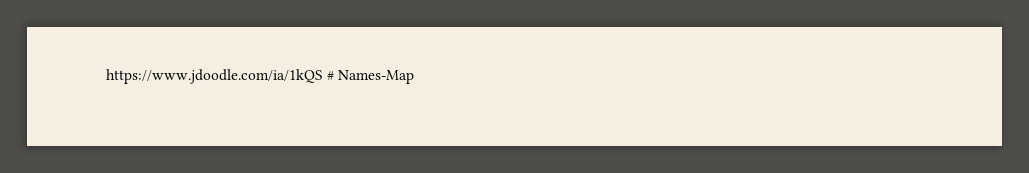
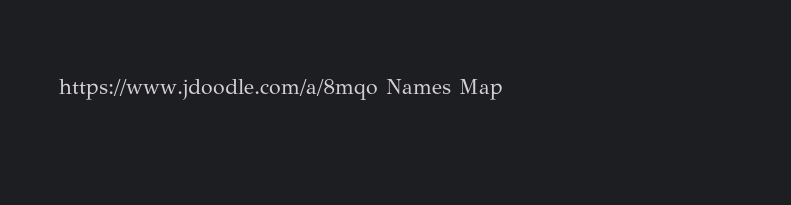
[106,69,415,84] https://www.jdoodle.com/ia/1kQS # Names-Map -> [59,79,503,100] https://www.jdoodle.com/a/8mqo Names Map

